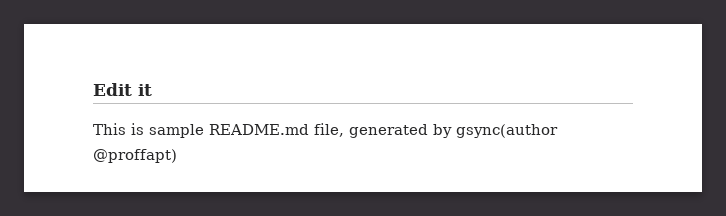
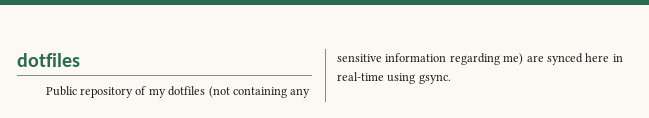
[93,83,152,96] [93,123,558,138] [93,149,177,163] Edit it // This is sample README.md file, generated by gsync(author @proffapt) -> [17,53,80,67] [45,86,311,98] [337,53,623,65] [337,72,451,84] dotfiles // Public repository of my dotfiles (not containing any sensitive information regarding me) are synced here in real-time using gsync.

